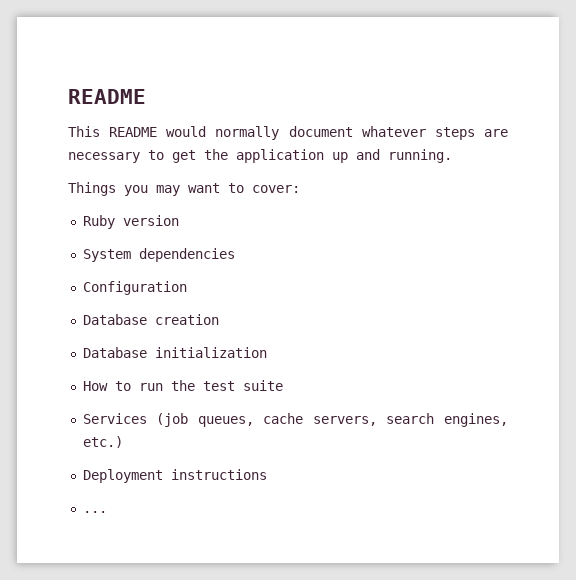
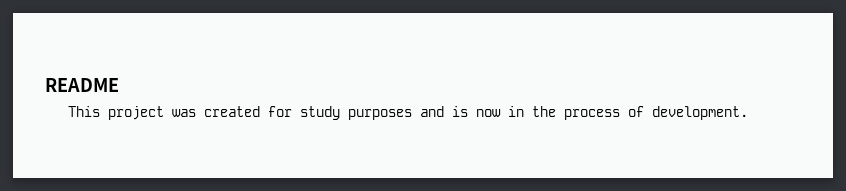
[109,126,509,140] [68,149,452,163] [68,182,300,196] [82,215,179,229] [82,248,235,262] [82,281,187,295] [82,314,219,325] [82,347,267,358] [82,380,283,391] [82,413,508,427] [82,436,123,448] [82,469,267,483] [82,511,107,513] README would normally document whatever steps are necessary to get the application up and running. // Things you may want to cover: // Ruby version // System dependencies // Configuration // Database creation // Database initialization // How to run the test suite // Services (job queues, cache servers, search engines, etc.) // Deployment instructions // ... -> [108,106,749,120] project was created for study purposes and is now in the process of development.

